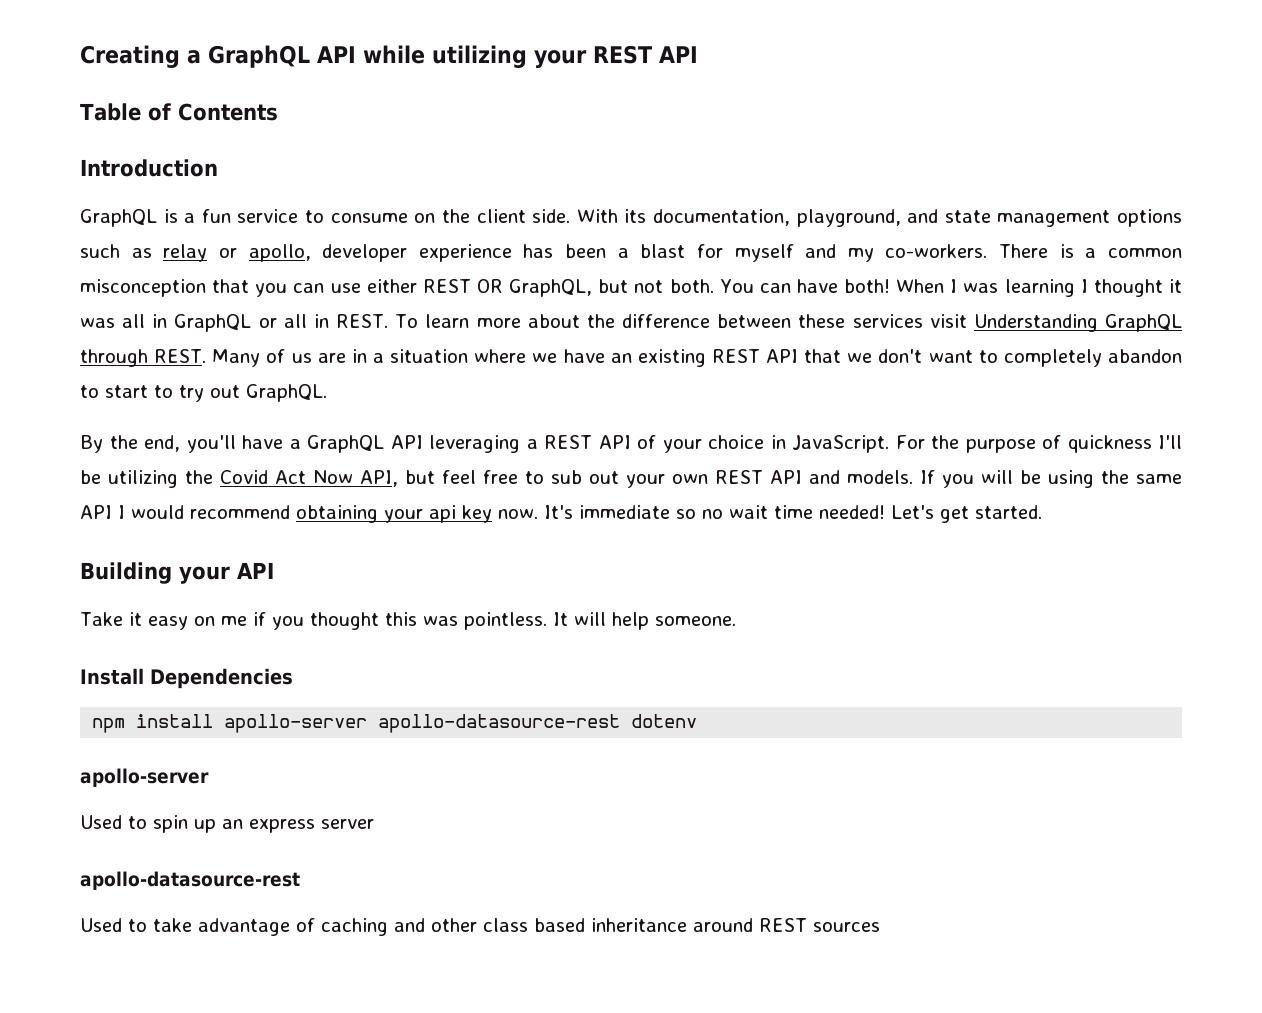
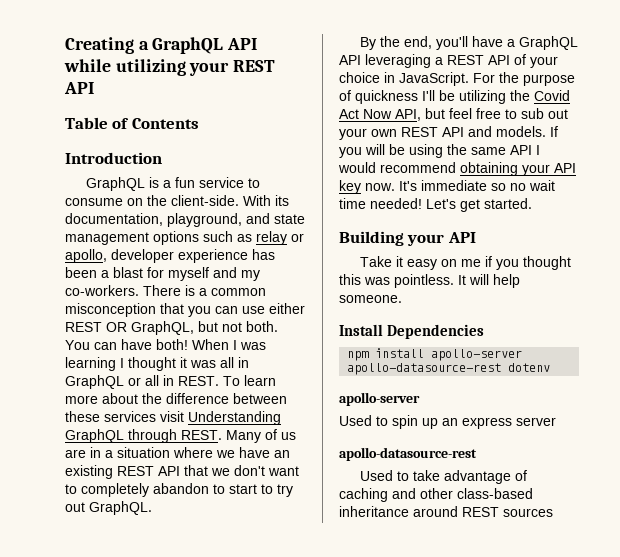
[476,209,571,223] client side. -> [171,195,239,206] client-side.
[429,505,456,523] api -> [554,163,576,173] API
[483,918,585,932] class based -> [457,488,533,499] class-based

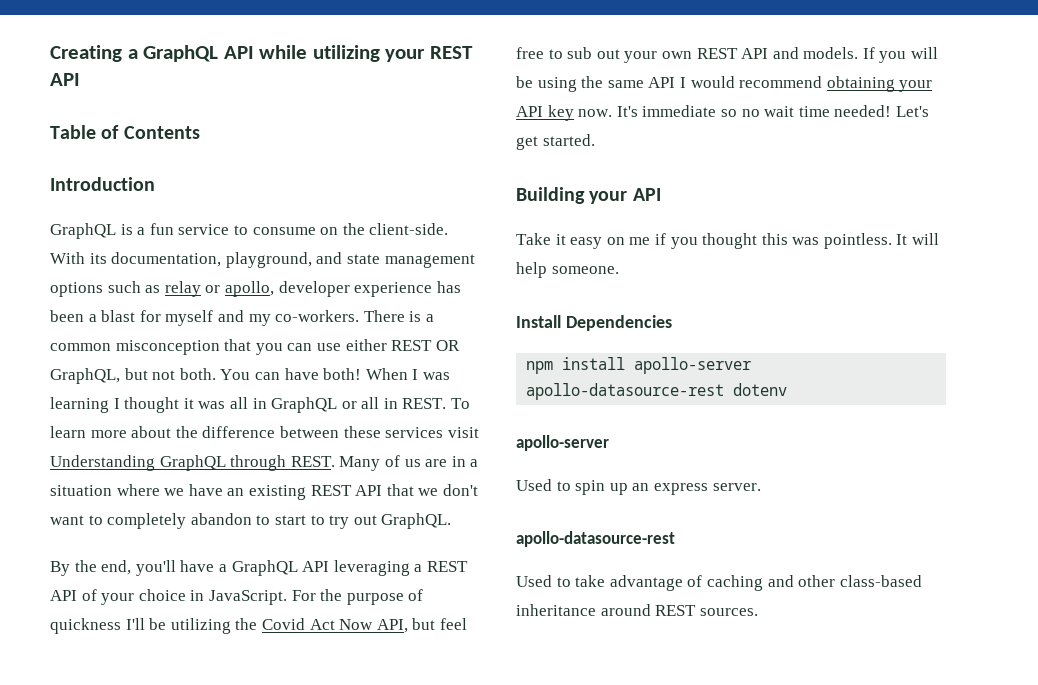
[516,417,556,426] server -> [712,483,761,491] server.
[503,508,553,517] sources -> [699,608,758,616] sources.

